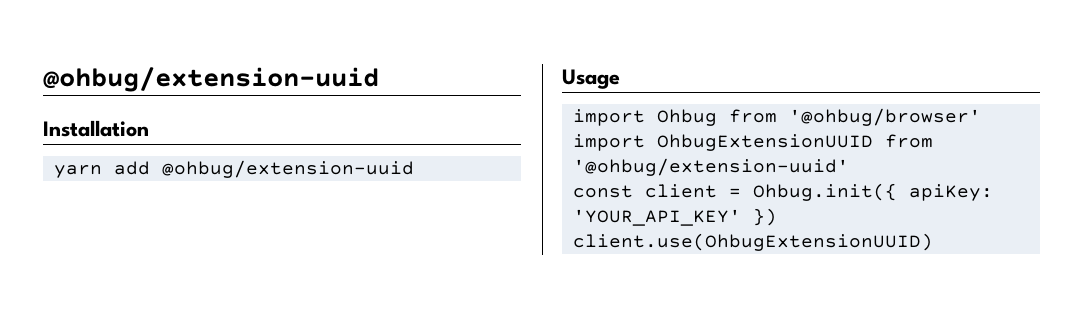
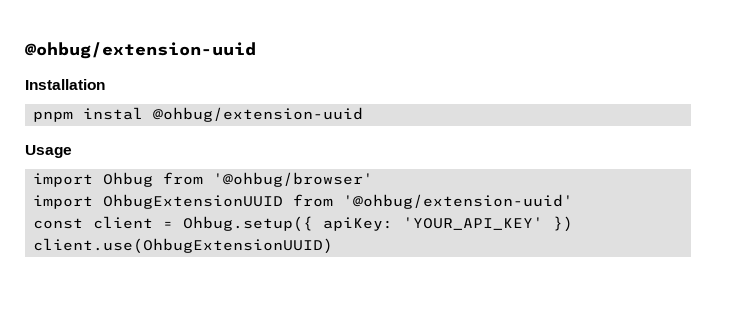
[53,161,150,178] yarn add -> [33,107,144,122] pnpm instal
[752,183,897,201] Ohbug.init({ -> [183,216,314,232] Ohbug.setup({

